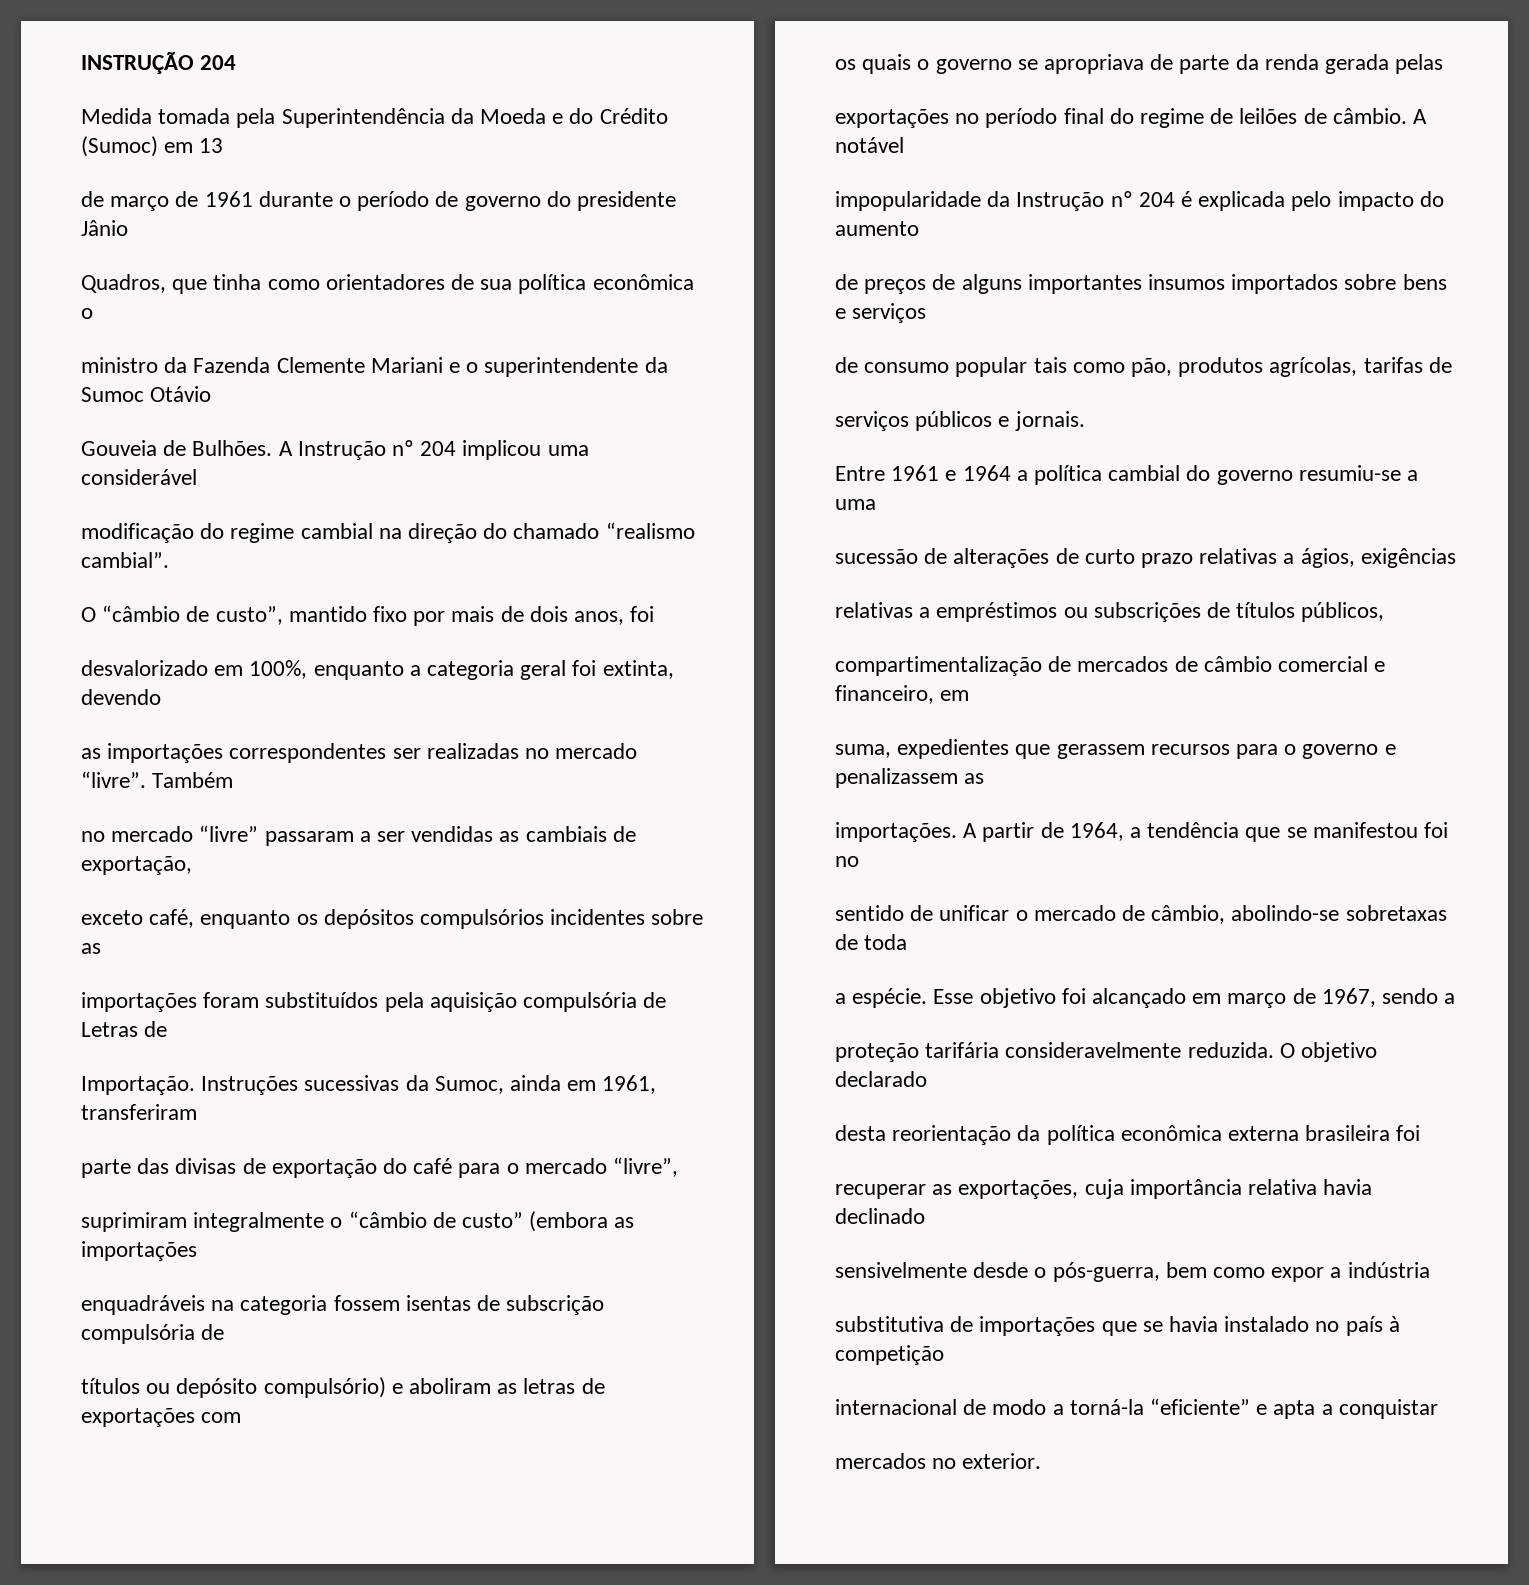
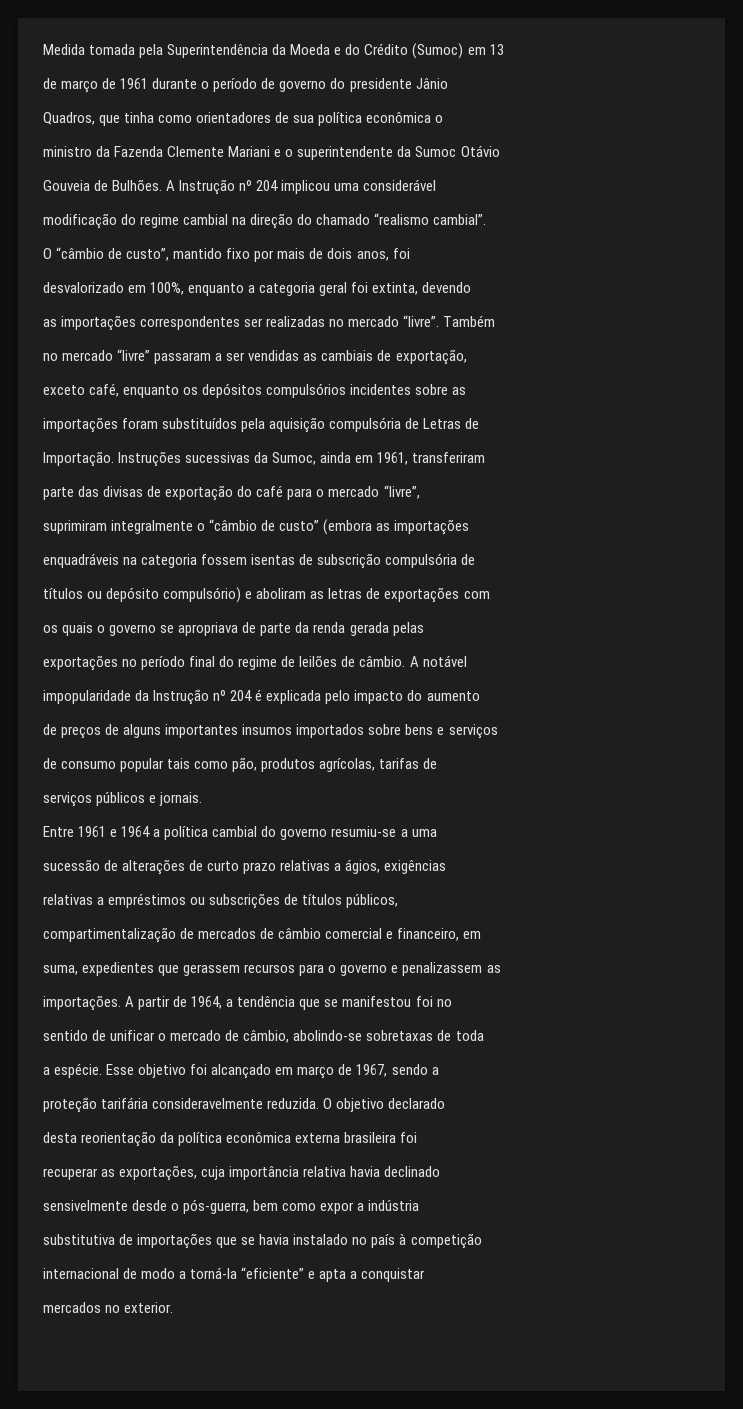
[81,51,237,74] INSTRUÇÃO 204 // -> (43, 49) none

